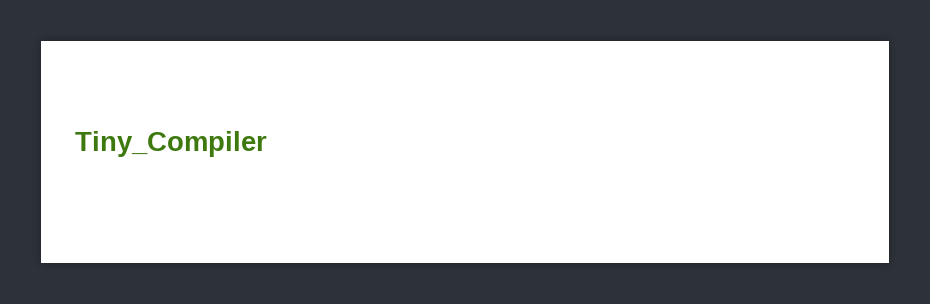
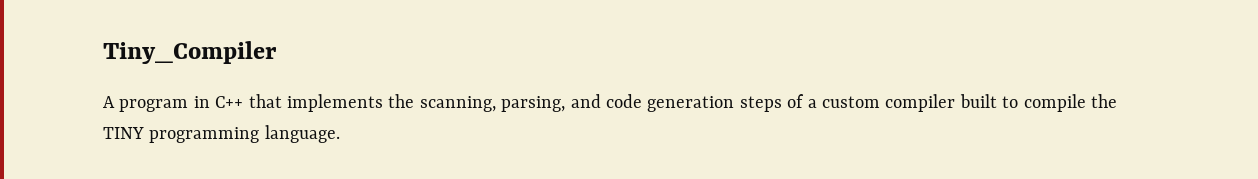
(267, 144) none -> [103,94,1117,112] [103,125,340,143] // A program in C++ that implements the scanning, parsing, and code generation steps of a custom compiler built to compile the TINY programming language.

